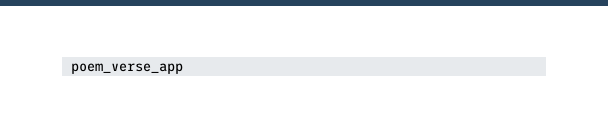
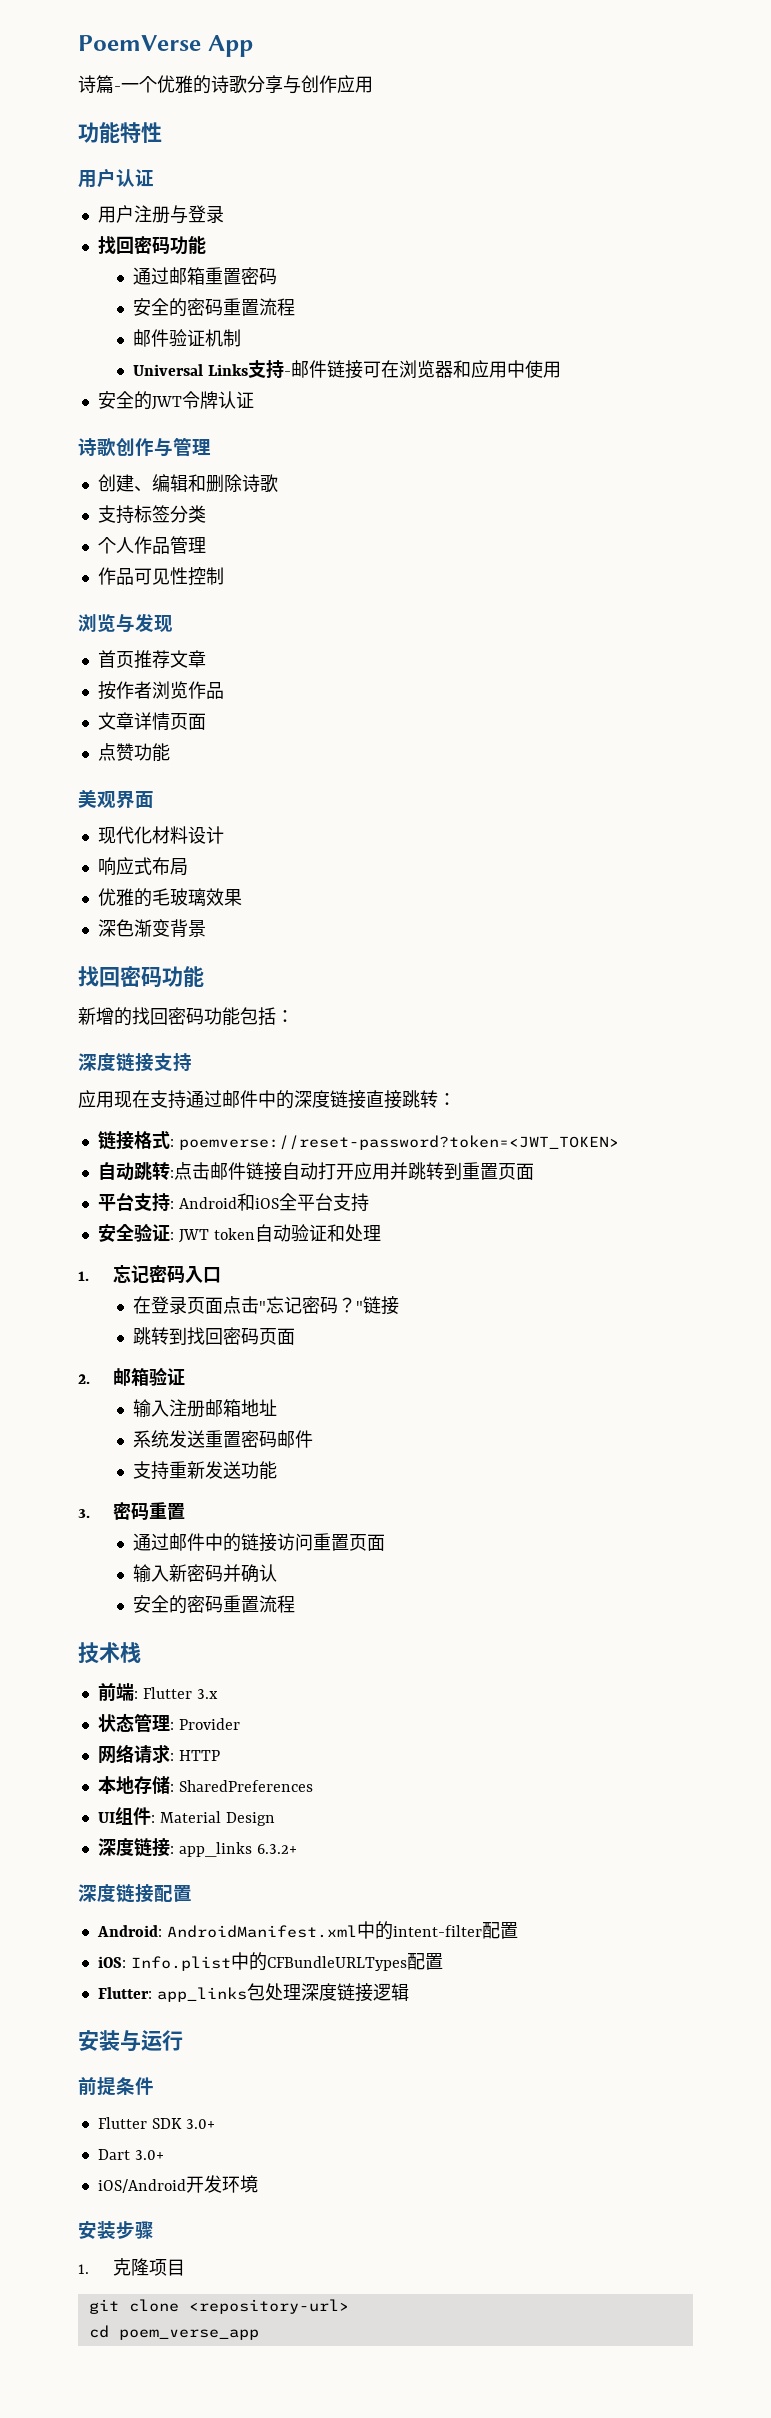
(71, 68) none -> [78,35,253,57] [78,75,373,94] [78,122,162,144] [78,168,154,188] [97,205,224,224] [97,236,206,255] [133,267,278,285] [133,298,296,317] [133,329,242,347] [133,360,562,379] [97,391,254,410] [78,437,211,457] [97,474,278,493] [97,505,206,524] [97,536,206,554] [97,567,224,586] [78,613,173,633] [97,650,206,669] [97,681,224,700] [97,712,206,731] [97,743,170,762] [78,789,154,809] [97,826,224,844] [97,857,188,876] [97,888,242,907] [97,919,206,937] [78,966,204,988] [78,1007,294,1026] [78,1053,192,1072] [78,1090,456,1109] [97,1131,619,1150] [97,1162,534,1181] [97,1192,369,1212] [97,1223,381,1243] [78,1265,222,1284] [133,1296,400,1315] [133,1327,296,1345] [78,1367,186,1386] [133,1399,278,1418] [133,1430,314,1448] [133,1461,278,1480] [78,1502,186,1520] [133,1533,386,1552] [133,1564,278,1583] [133,1595,296,1614] [78,1642,141,1664] [97,1683,218,1702] [97,1713,240,1733] [97,1744,220,1764] [97,1776,313,1794] [97,1807,275,1826] [97,1838,297,1857] [78,1884,192,1903] [96,1921,518,1940] [97,1952,443,1971] [97,1983,409,2002] [78,2030,183,2052] [78,2076,154,2096] [97,2117,215,2129] [97,2149,164,2160] [97,2175,258,2193] [78,2221,154,2239] [78,2258,186,2276] [88,2299,349,2314] [88,2325,109,2338] PoemVerse App // 诗篇-一个优雅的诗歌分享与创作应用 // 功能特性 // 用户认证 // 用户注册与登录 // 找回密码功能 // 通过邮箱重置密码 // 安全的密码重置流程 // 邮件验证机制 // Universal Links支持-邮件链接可在浏览器和应用中使用 // 安全的JWT令牌认证 // 诗歌创作与管理 // 创建、编辑和删除诗歌 // 支持标签分类 // 个人作品管理 // 作品可见性控制 // 浏览与发现 // 首页推荐文章 // 按作者浏览作品 // 文章详情页面 // 点赞功能 // 美观界面 // 现代化材料设计 // 响应式布局 // 优雅的毛玻璃效果 // 深色渐变背景 // 找回密码功能 // 新增的找回密码功能包括： // 深度链接支持 // 应用现在支持通过邮件中的深度链接直接跳转： // 链接格式: poemverse://reset-password?token=<JWT_TOKEN> // 自动跳转:点击邮件链接自动打开应用并跳转到重置页面 // 平台支持: Android和iOS全平台支持 // 安全验证: JWT token自动验证和处理 // 1.忘记密码入口 // 在登录页面点击"忘记密码？"链接 // 跳转到找回密码页面 // 2.邮箱验证 // 输入注册邮箱地址 // 系统发送重置密码邮件 // 支持重新发送功能 // 3.密码重置 // 通过邮件中的链接访问重置页面 // 输入新密码并确认 // 安全的密码重置流程 // 技术栈 // 前端: Flutter 3.x // 状态管理: Provider // 网络请求: HTTP // 本地存储: SharedPreferences // UI组件: Material Design // 深度链接: app_links 6.3.2+ // 深度链接配置 // Android: AndroidManifest.xml中的intent-filter配置 // iOS: Info.plist中的CFBundleURLTypes配置 // Flutter: app_links包处理深度链接逻辑 // 安装与运行 // 前提条件 // Flutter SDK 3.0+ // Dart 3.0+ // iOS/Android开发环境 // 安装步骤 // 1.克隆项目 // git clone <repository-url> // cd

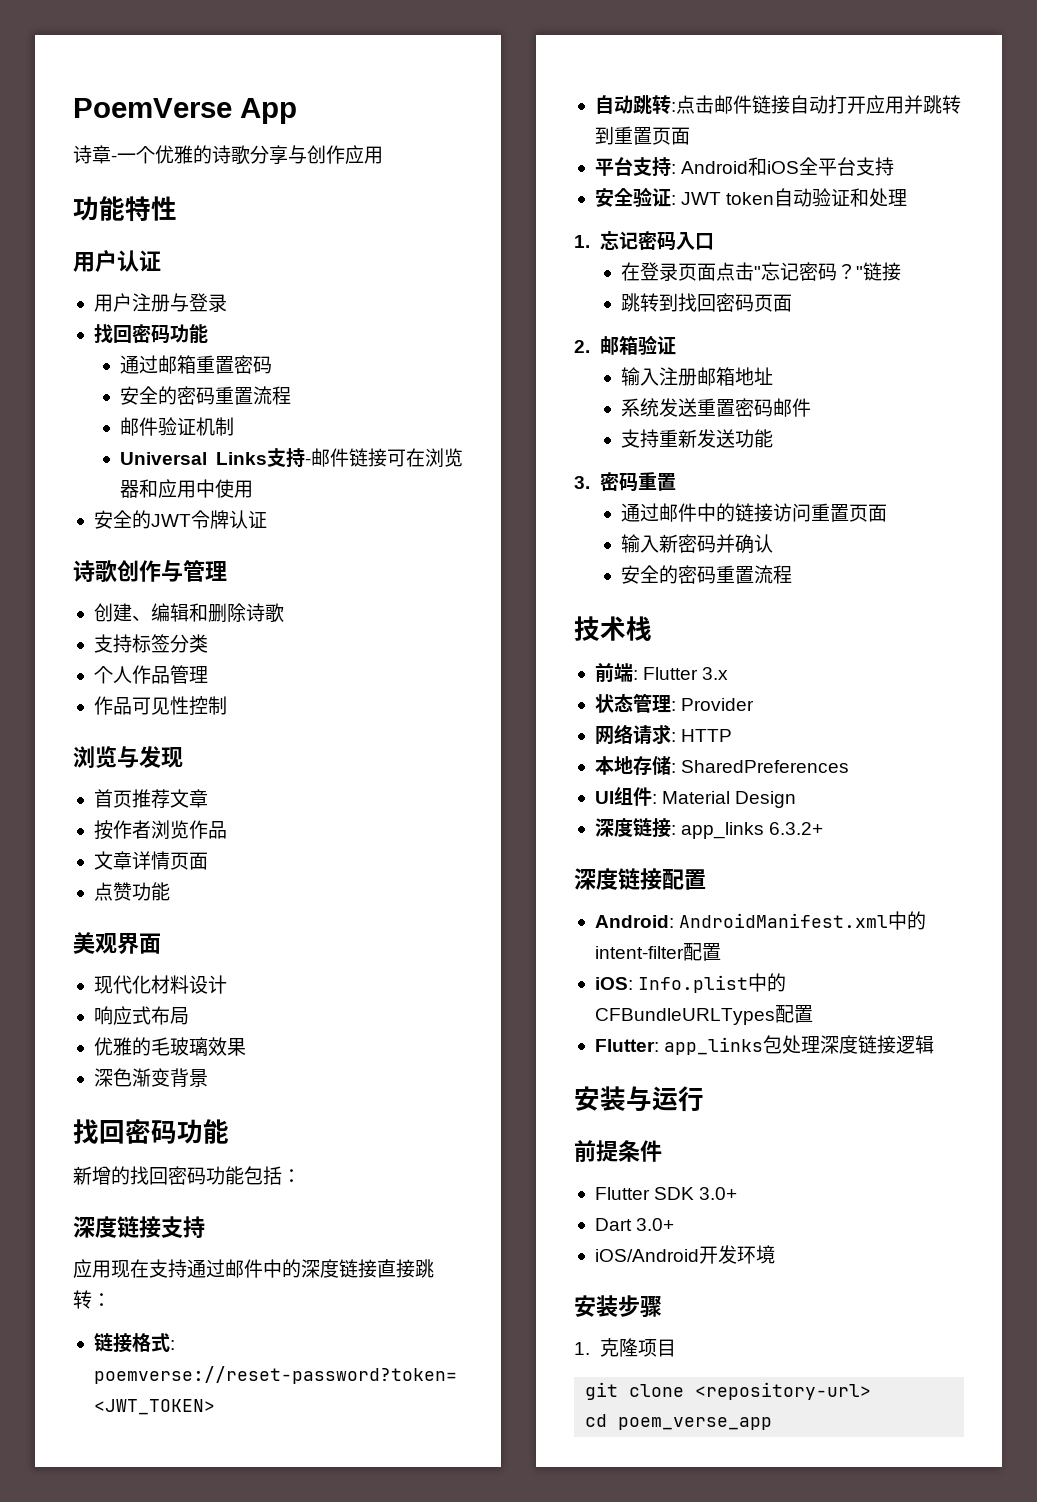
[96,75,114,94] 篇 -> [92,145,111,164] 章

